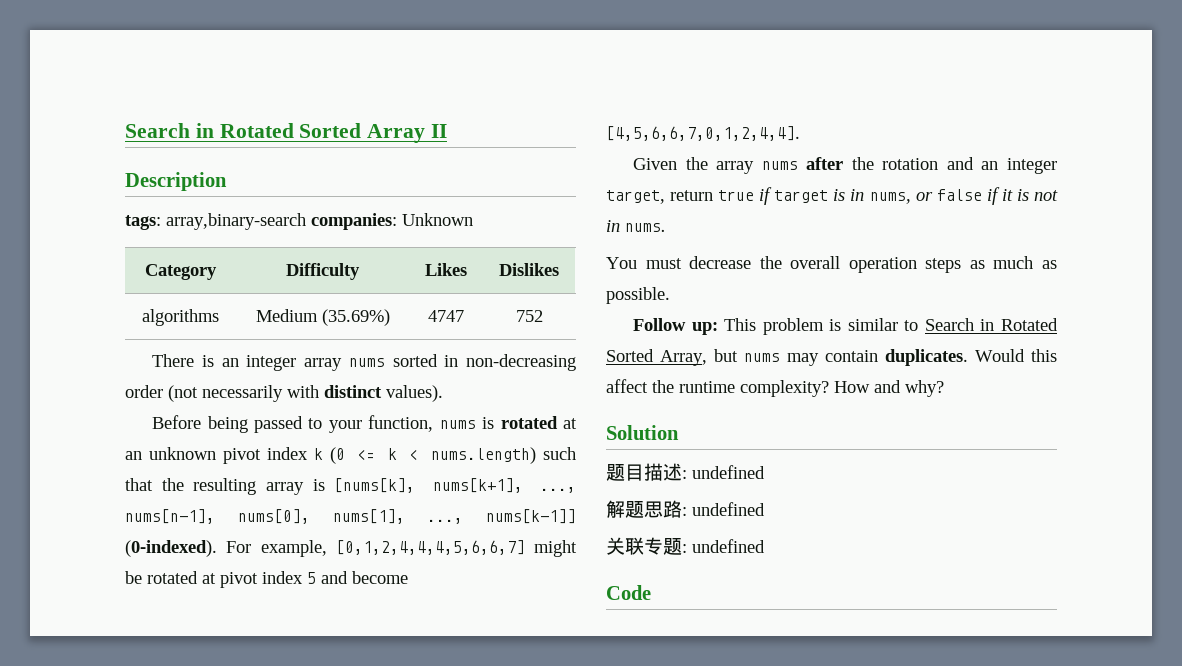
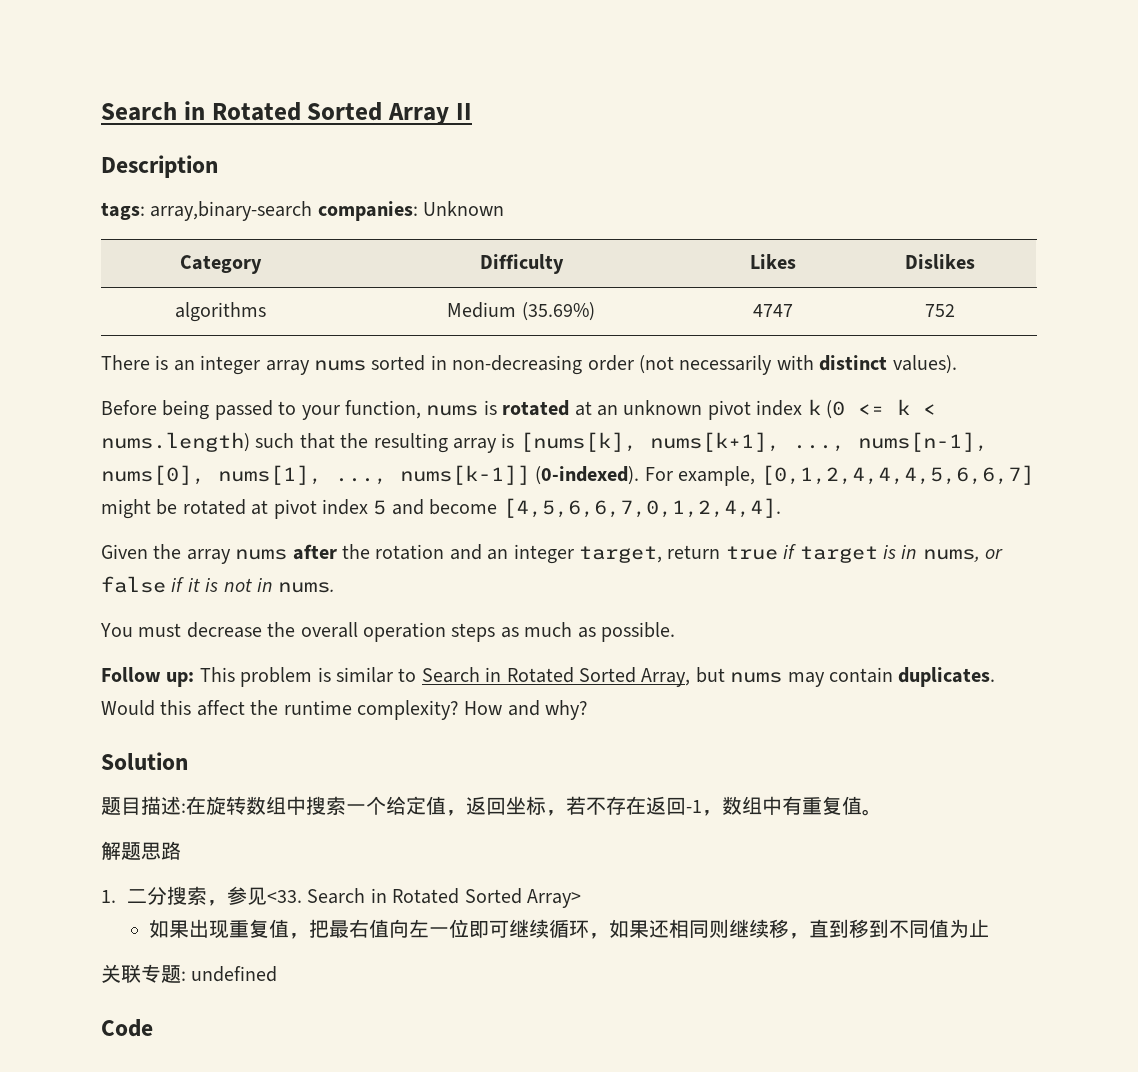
[692,465,765,479] [606,500,765,518] undefined // 解题思路: undefined -> [186,796,882,816] [101,841,181,860] [101,886,581,908] [148,919,989,939] 在旋转数组中搜索一个给定值，返回坐标，若不存在返回-1，数组中有重复值。 // 解题思路 // 1.二分搜索，参见<33. Search in Rotated Sorted Array> // 如果出现重复值，把最右值向左一位即可继续循环，如果还相同则继续移，直到移到不同值为止

